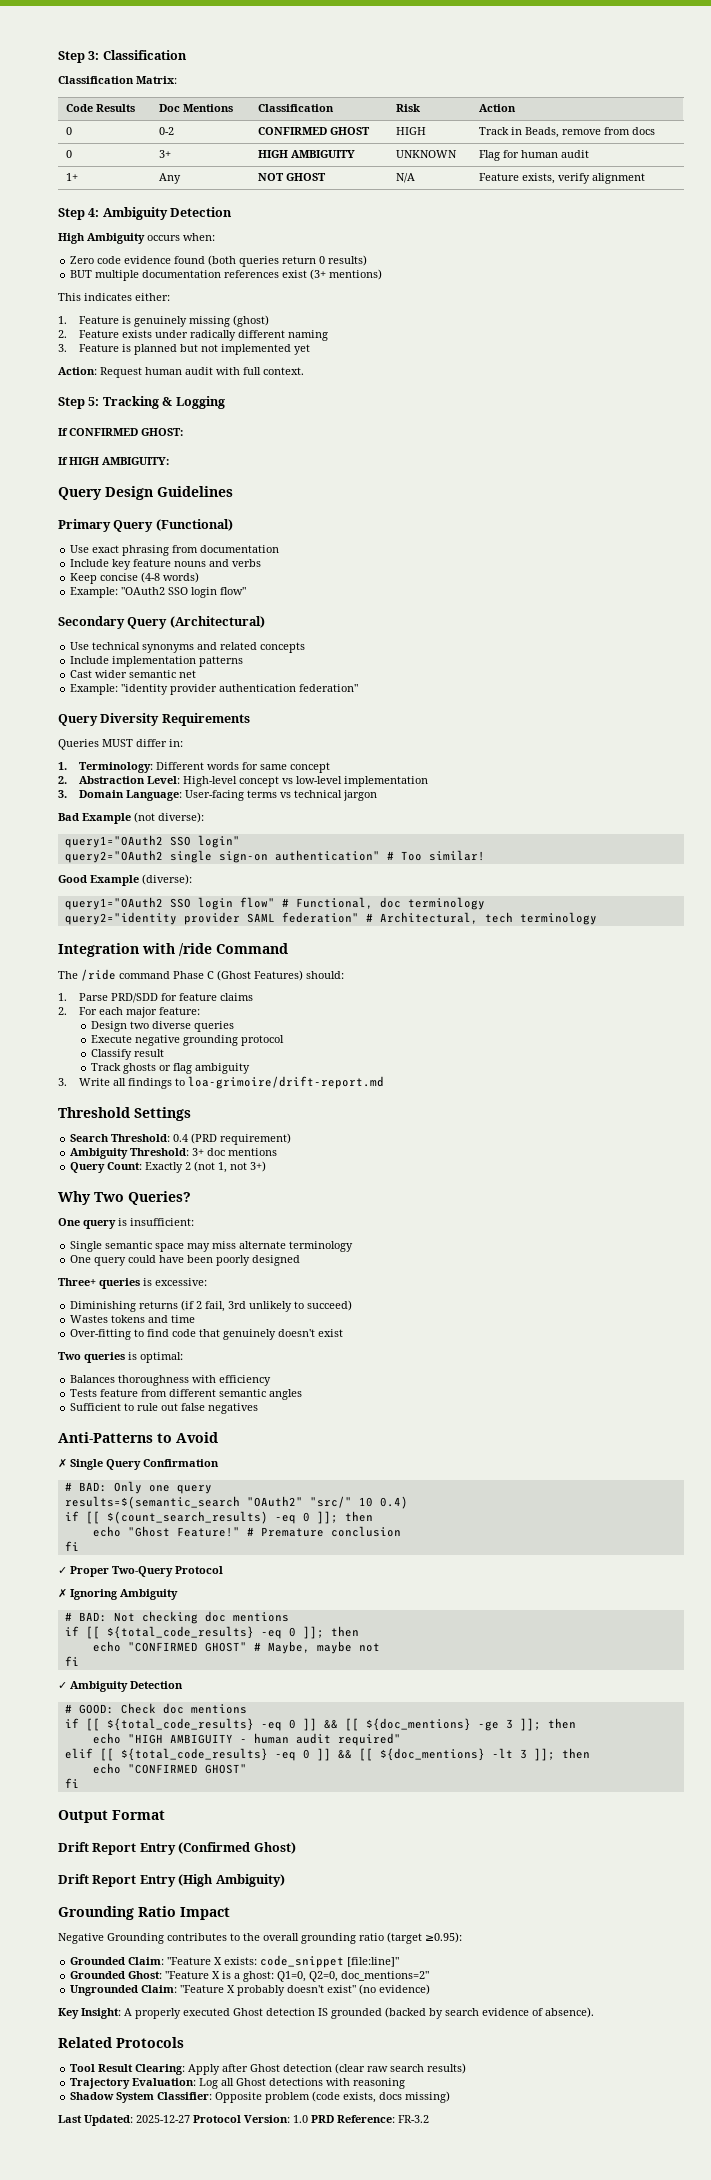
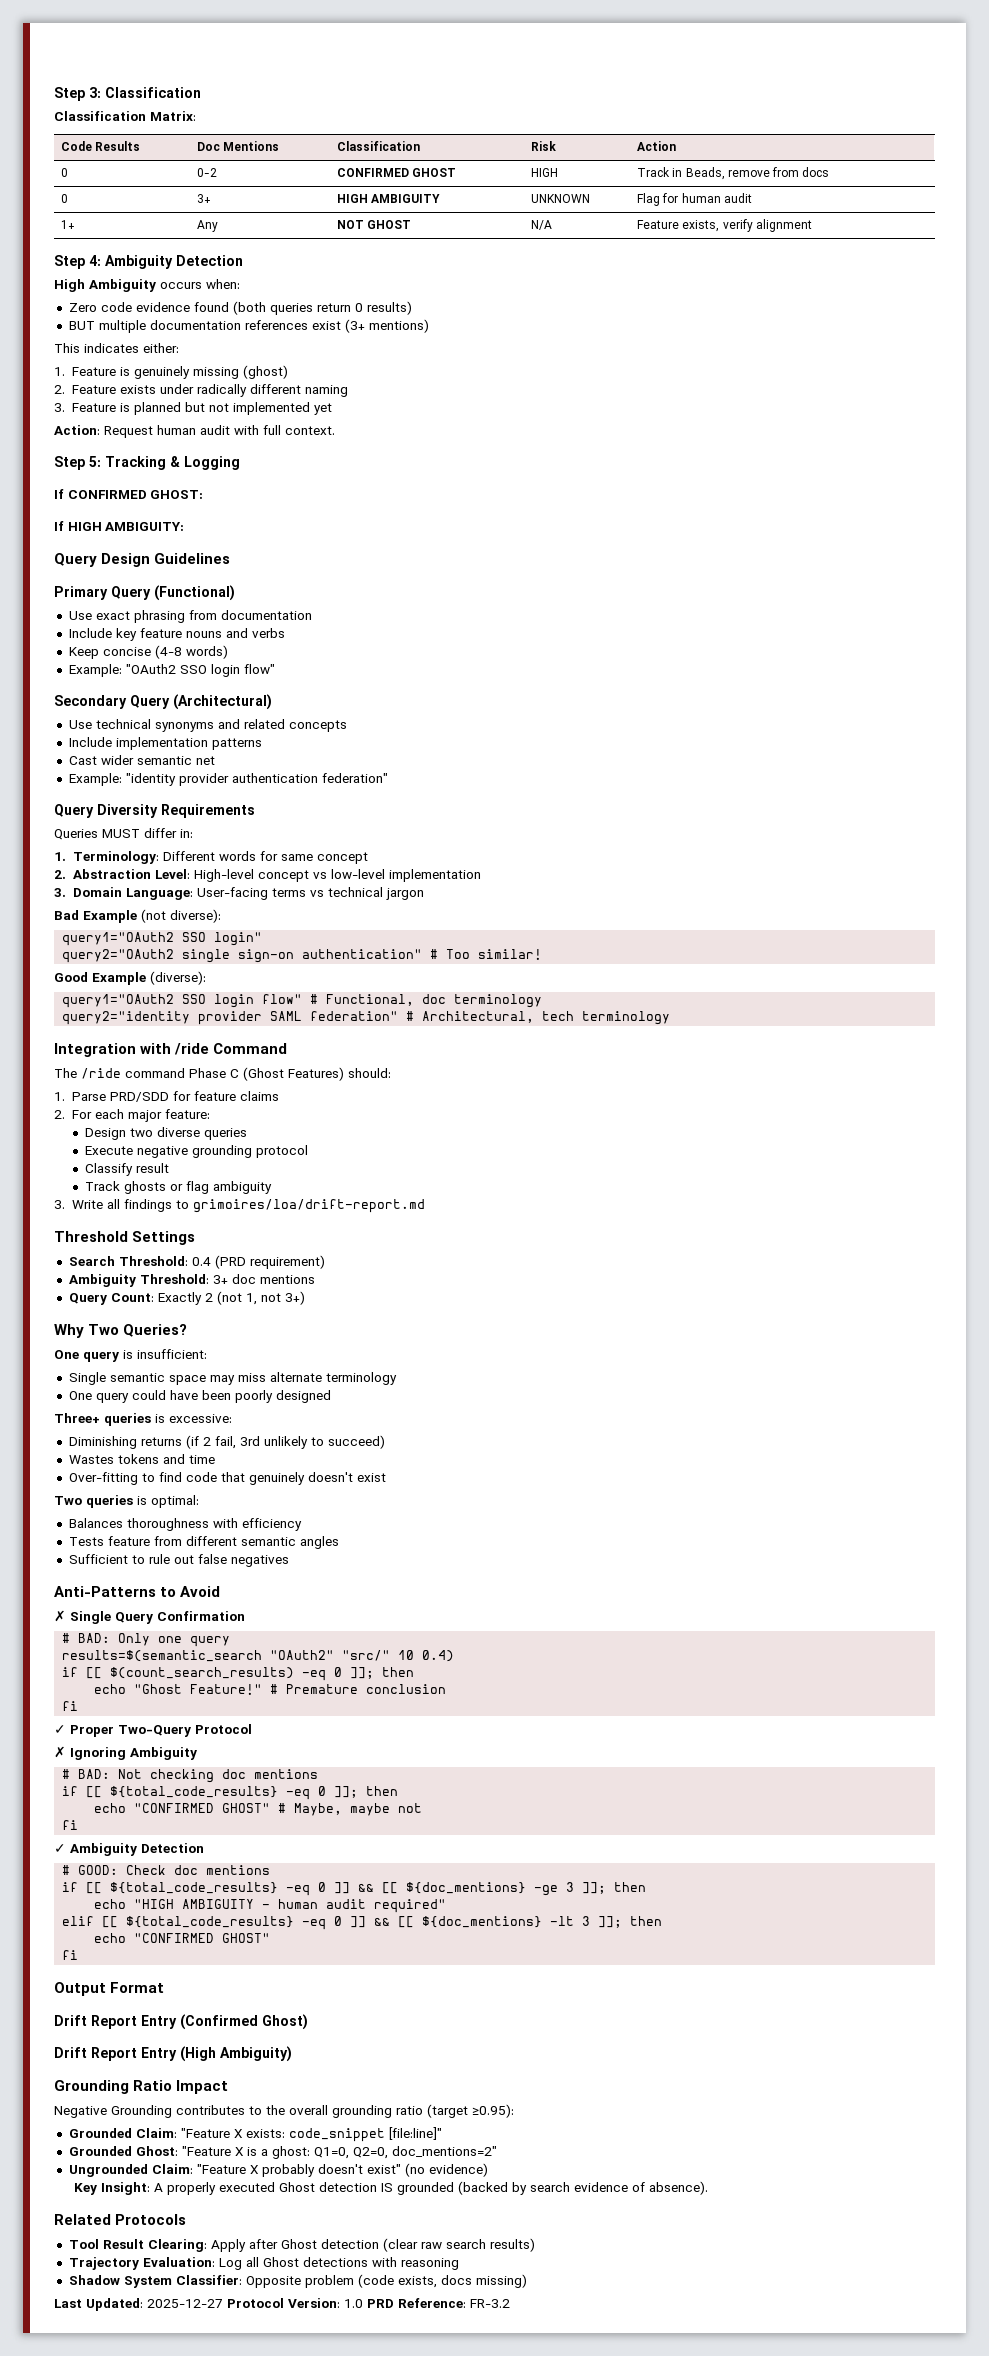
[188,1076,385,1089] loa-grimoire/drift-report.md -> [192,1199,425,1213] grimoires/loa/drift-report.md

